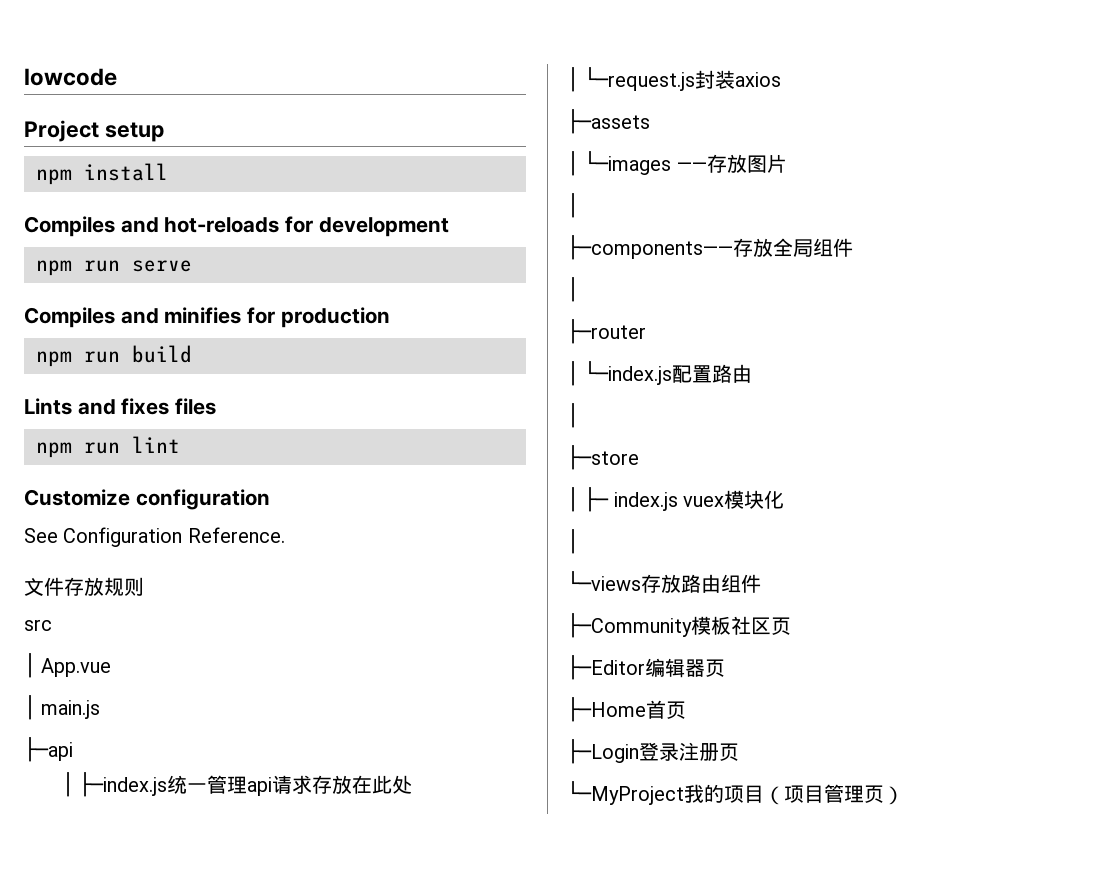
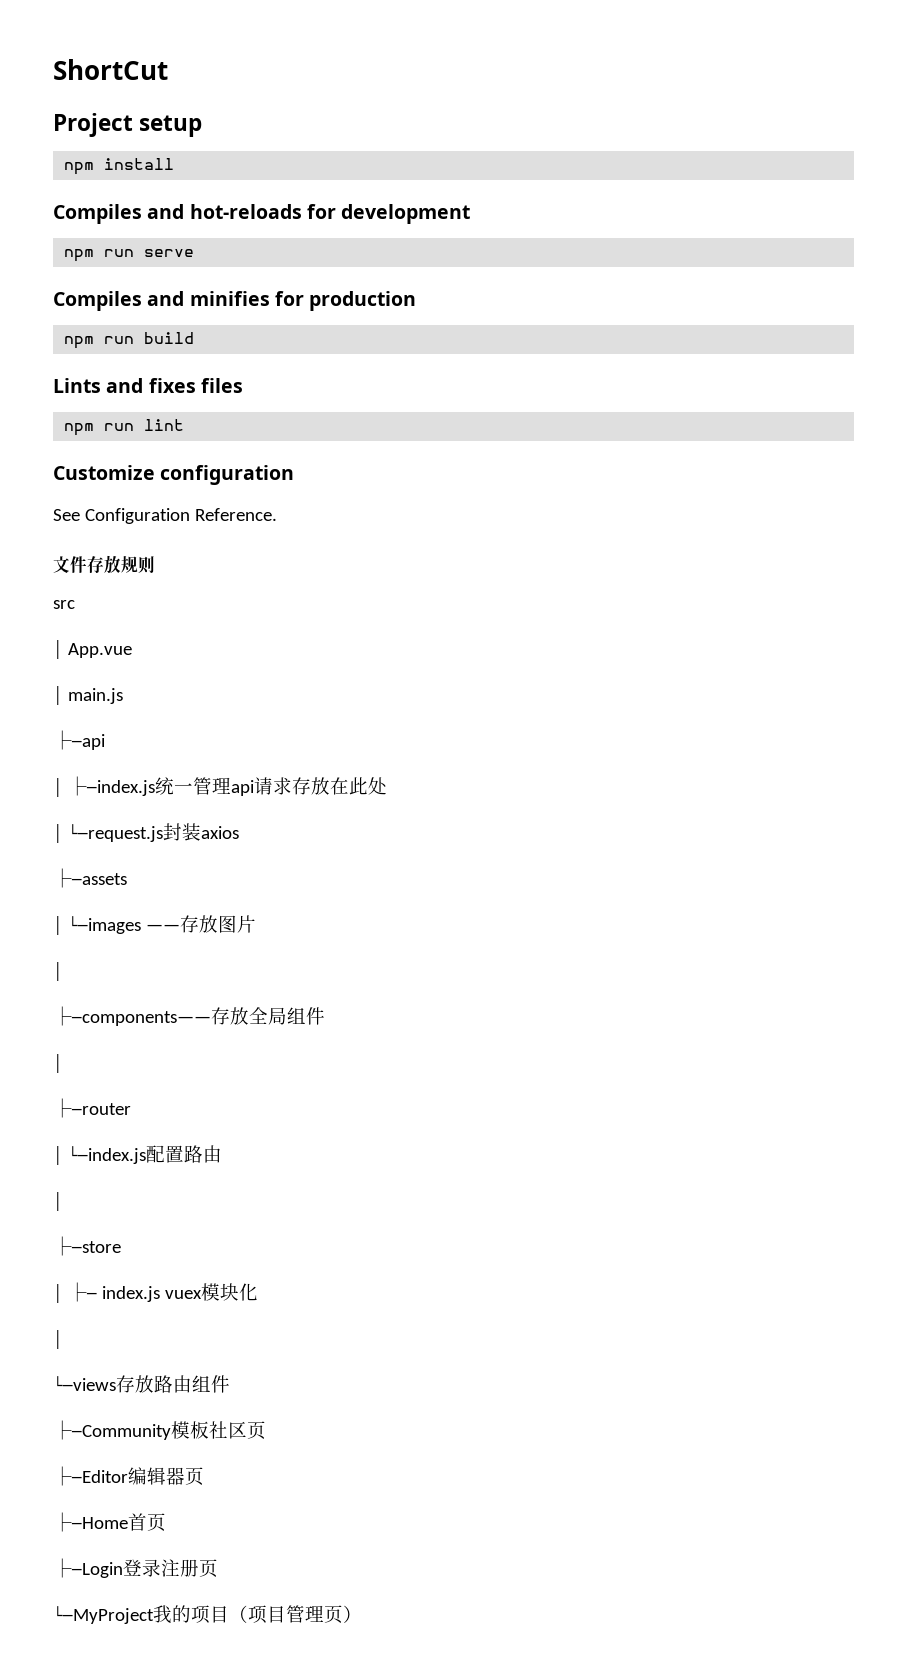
[24,68,117,86] lowcode -> [53,59,168,80] ShortCut

